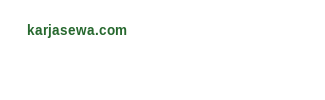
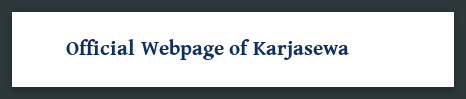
[27,24,127,38] karjasewa.com -> [66,39,349,60] Official Webpage of Karjasewa

